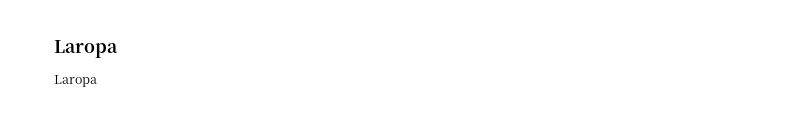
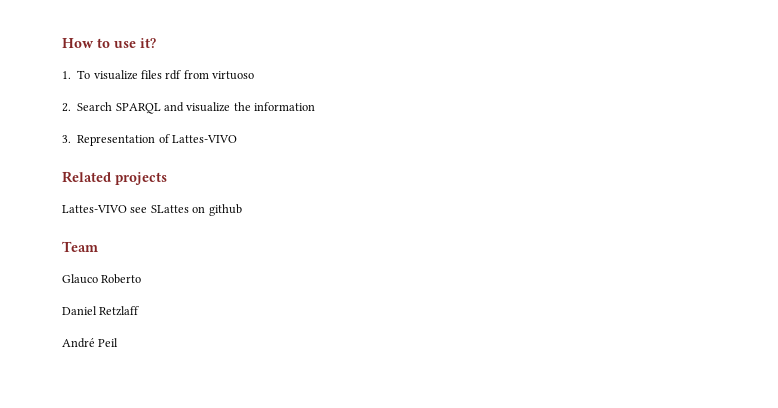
[54,40,118,58] [54,75,97,87] Laropa // Laropa -> [62,38,156,48] [62,70,255,80] [62,102,316,114] [62,134,237,146] [62,171,167,185] [62,204,242,216] [62,241,98,252] [62,274,142,284] [62,306,140,316] [62,338,119,348] How to use it? // 1. To visualize files rdf from virtuoso // 2. Search SPARQL and visualize the information // 3. Representation of Lattes-VIVO // Related projects // Lattes-VIVO see SLattes on github // Team // Glauco Roberto // Daniel Retzlaff // André Peil

